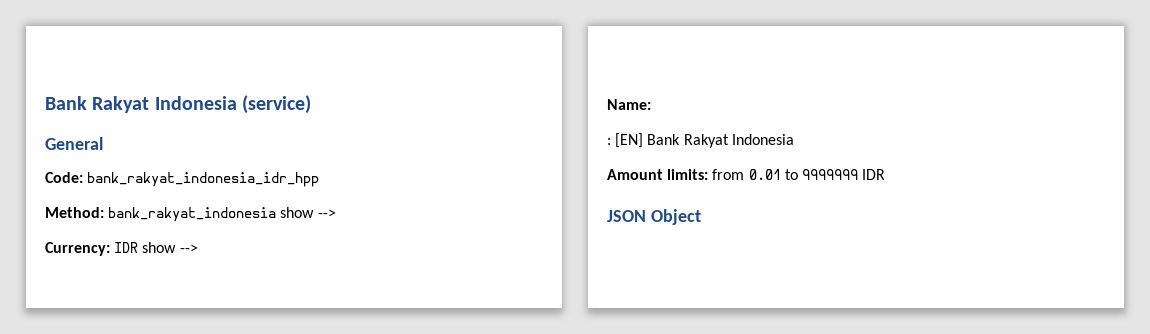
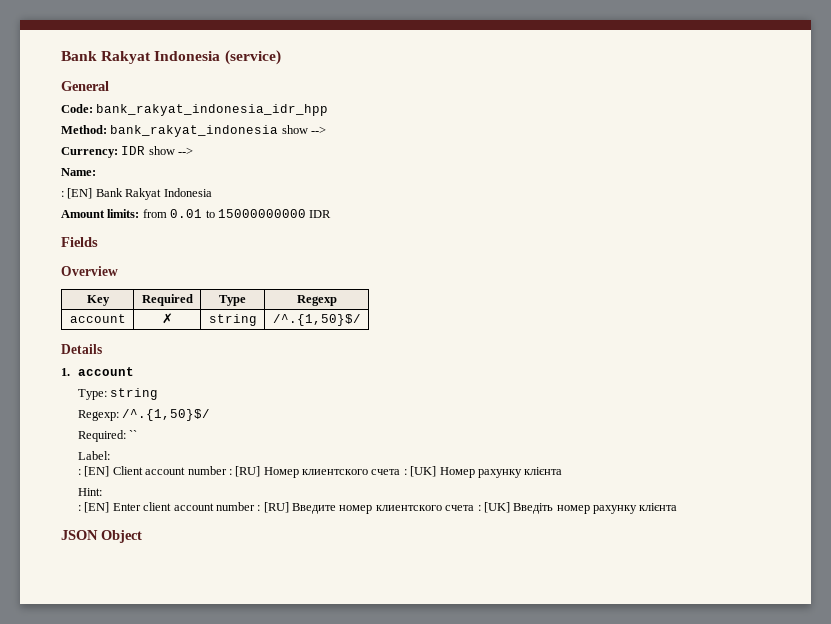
[801,169,886,180] 9999999 IDR -> [217,209,332,218] [61,237,98,247] [61,266,118,276] [86,295,110,306] [141,294,193,306] [219,295,246,306] [296,295,337,306] [69,314,126,323] [161,313,173,324] [208,314,257,326] [272,314,361,326] [61,344,102,354] [61,367,135,376] [78,388,159,400] [78,409,211,421] [78,430,138,442] [78,451,111,460] [78,466,563,478] [78,488,103,496] [78,502,678,514] 15000000000 IDR // Fields // Overview // Key | Required | Type | Regexp // account | ✗ | string | /^.{1,50}$/ // Details // 1. account // Type: string // Regexp: /^.{1,50}$/ // Required: `` // Label: // : [EN] Client account number : [RU] Номер клиентского счета : [UK] Номер рахунку клієнта // Hint: // : [EN] Enter client account number : [RU] Введите номер клиентского счета : [UK] Введіть номер рахунку клієнта

